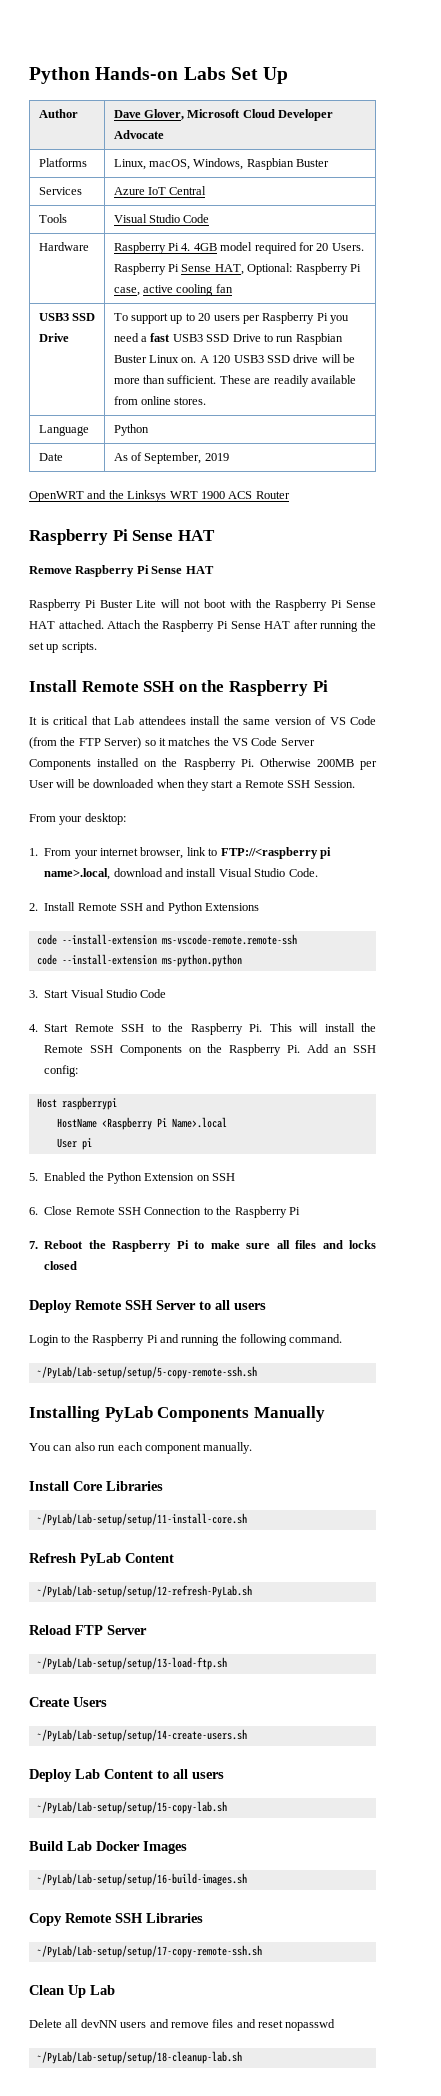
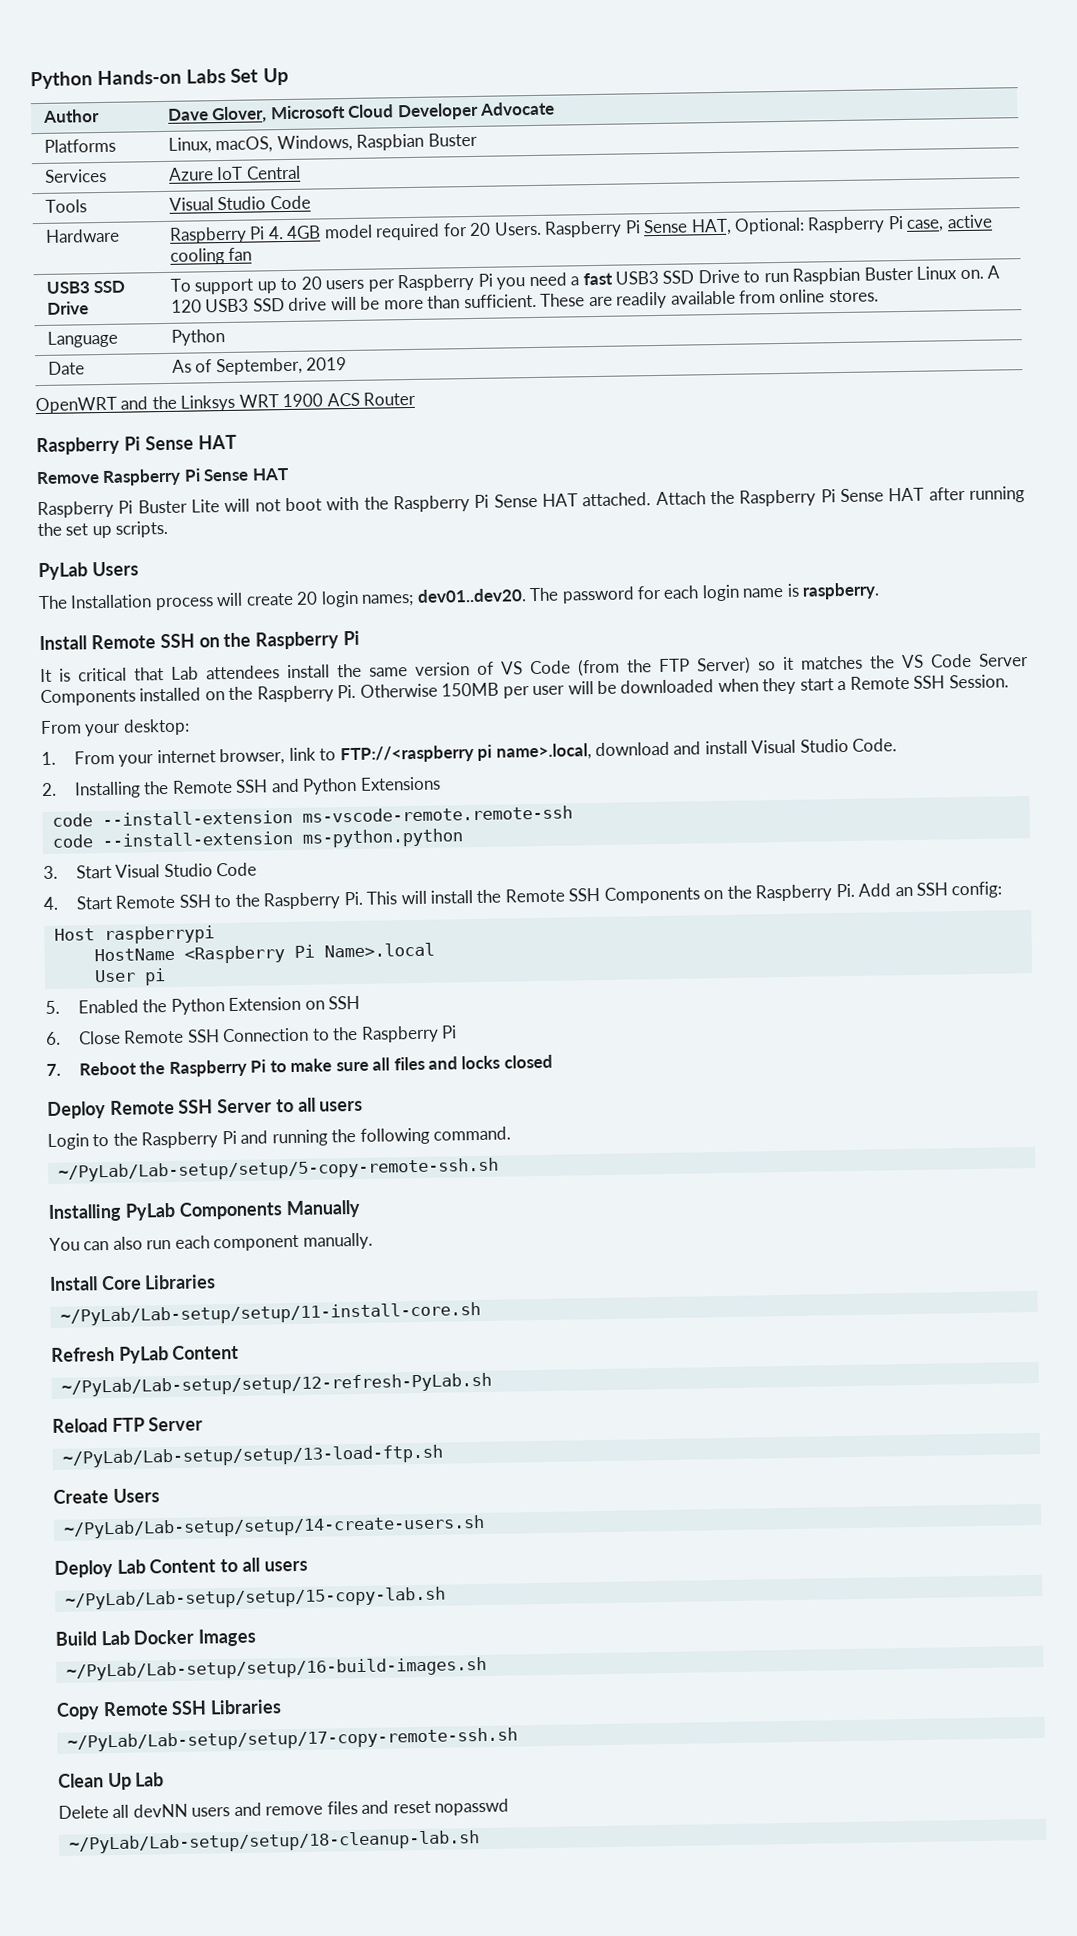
(97, 647) none -> [38,561,139,581] [38,582,881,611] // PyLab Users // The Installation process will create 20 login names; dev01..dev20. The password for each login name is raspberry.
[316,759,377,770] [29,780,54,788] 200MB per User -> [441,682,566,699] 150MB per user
[44,902,76,911] Install -> [73,780,170,799] Installing the

